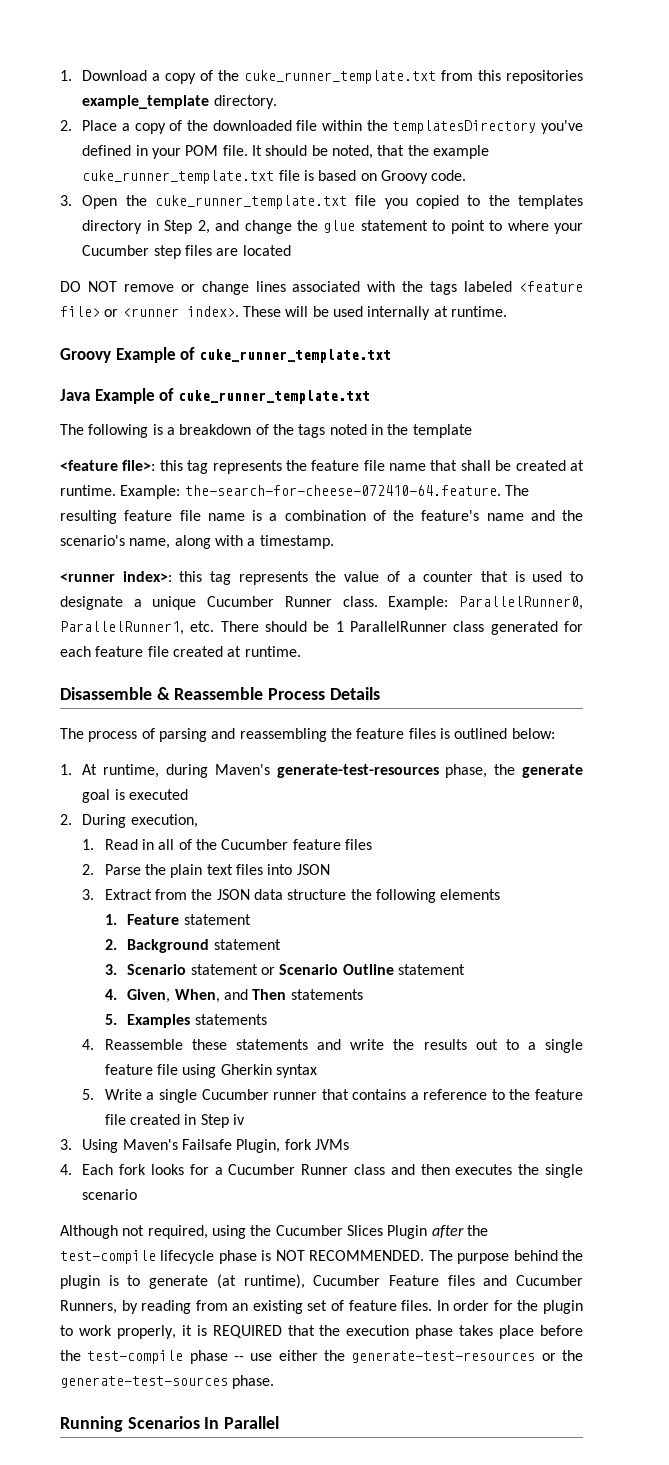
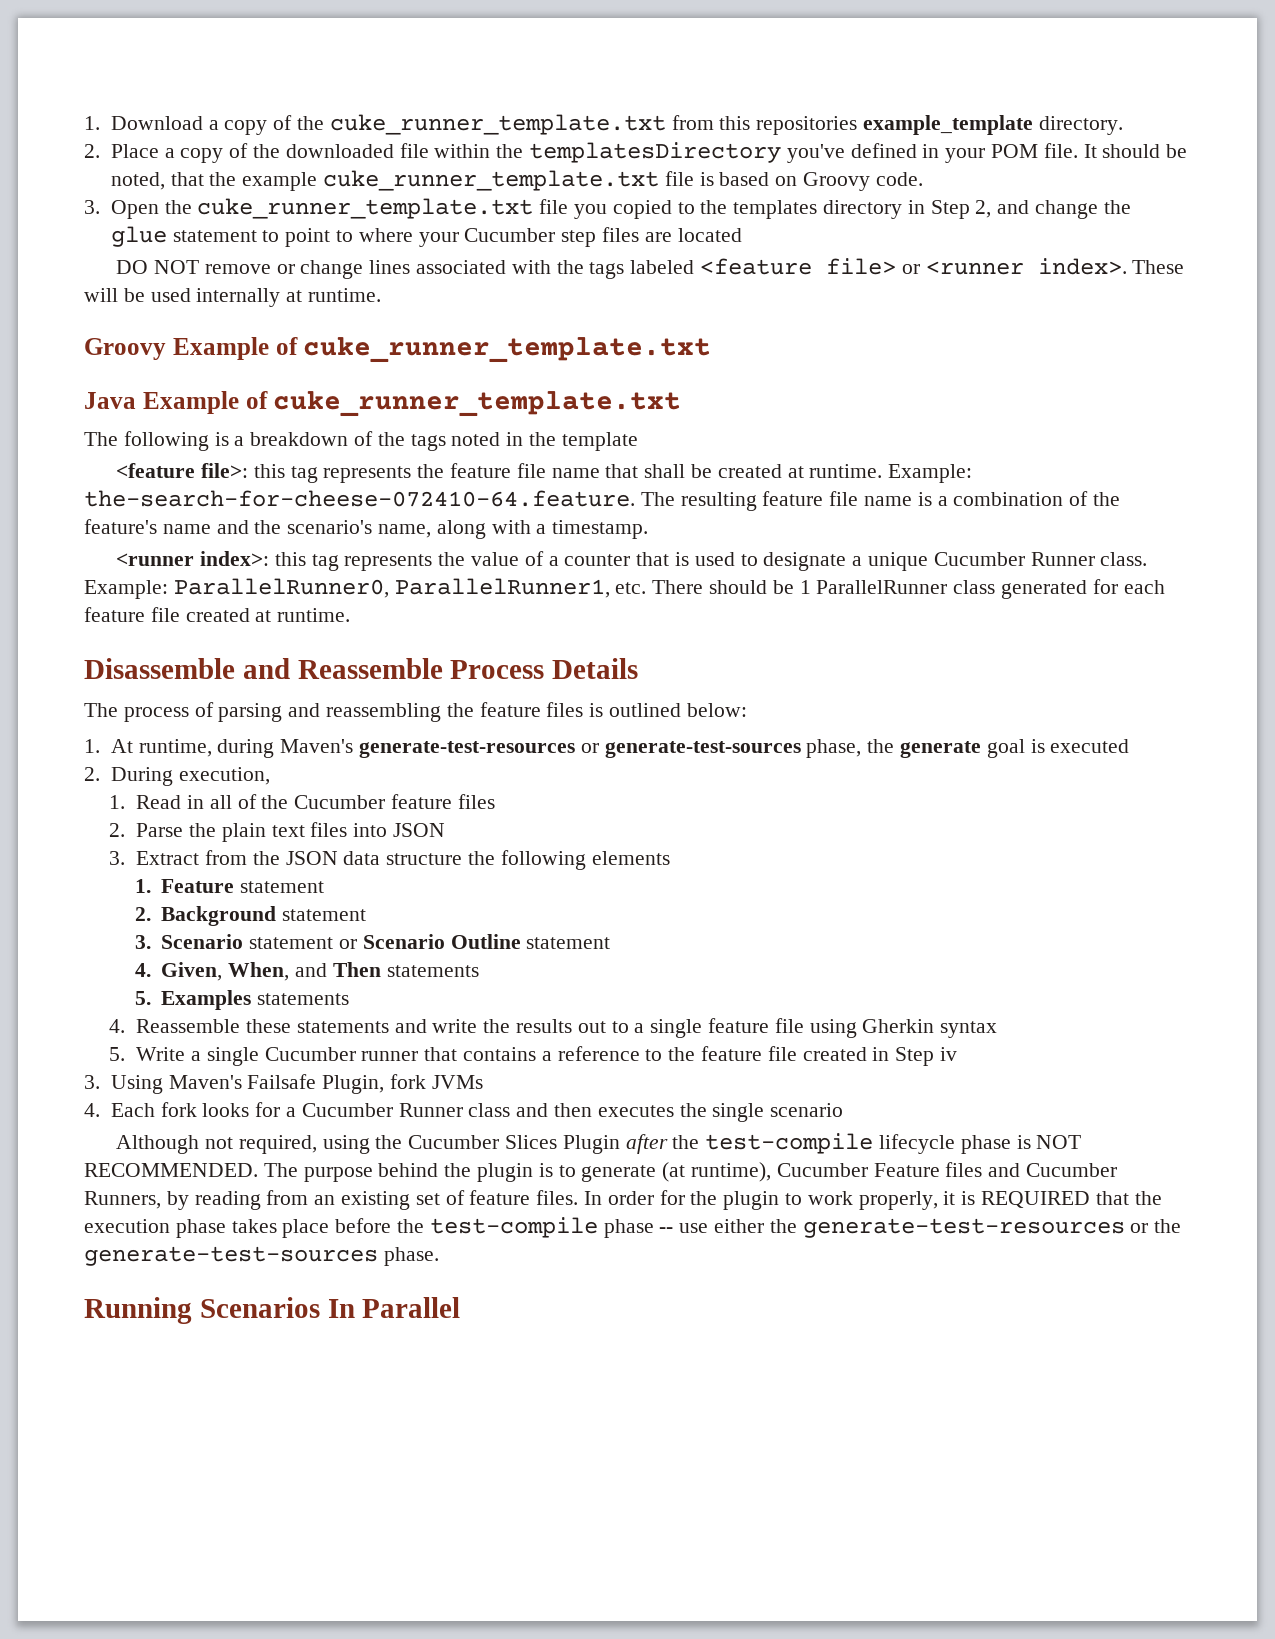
[156,687,170,700] & -> [242,658,290,679] and
(439, 771) none -> [580,741,801,758] or generate-test-sources

